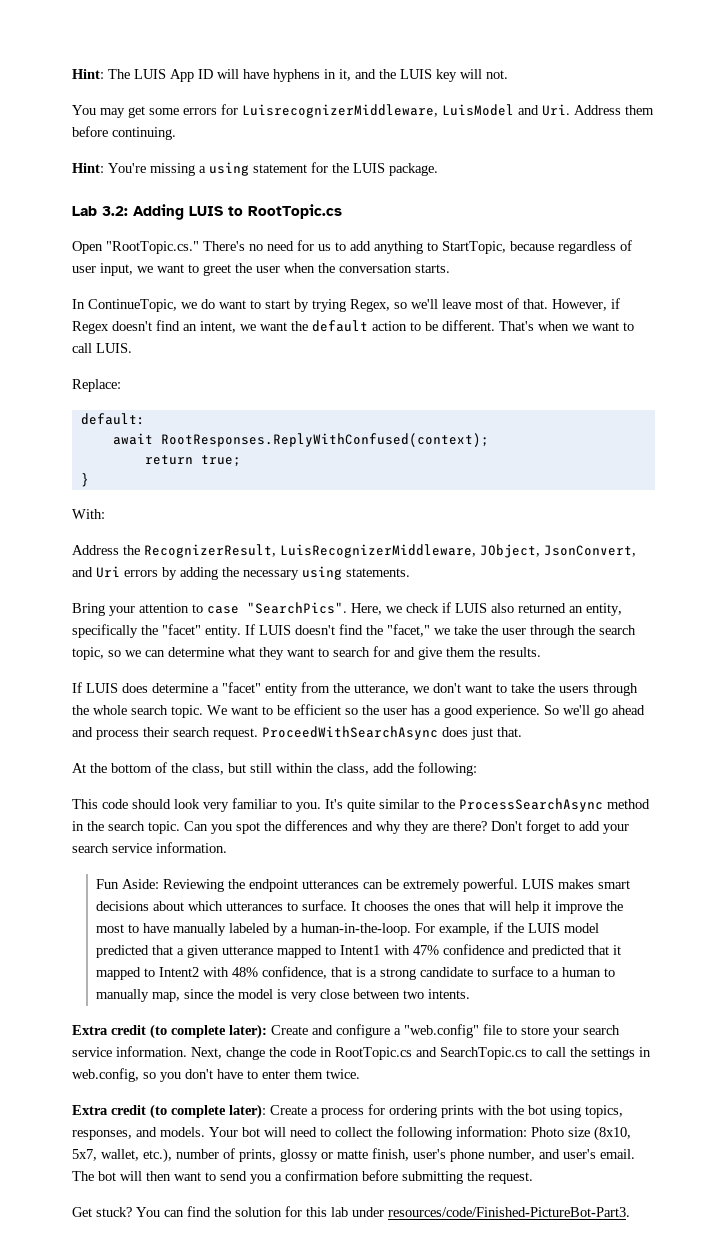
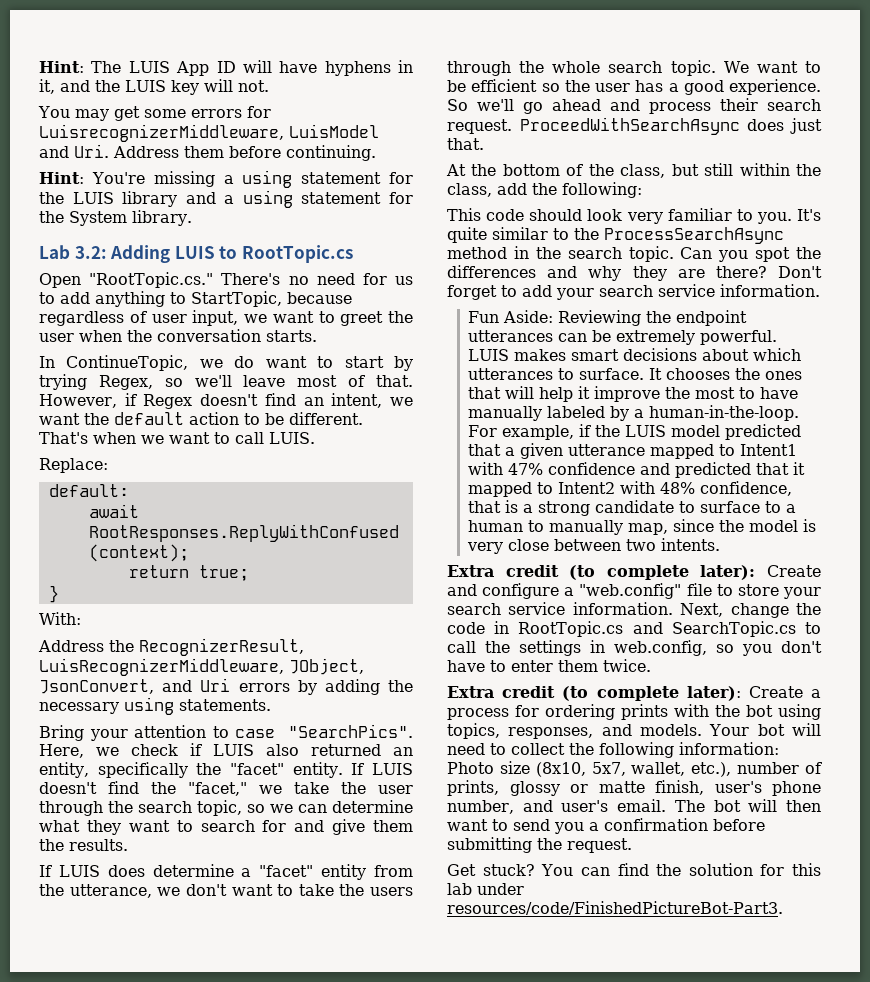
[389,163,438,176] package. -> [122,190,414,208] [39,210,192,226] library and a using statement for the System library.
[388,1207,630,1217] resources/code/Finished-PictureBot-Part3. -> [447,901,783,915] resources/code/FinishedPictureBot-Part3.

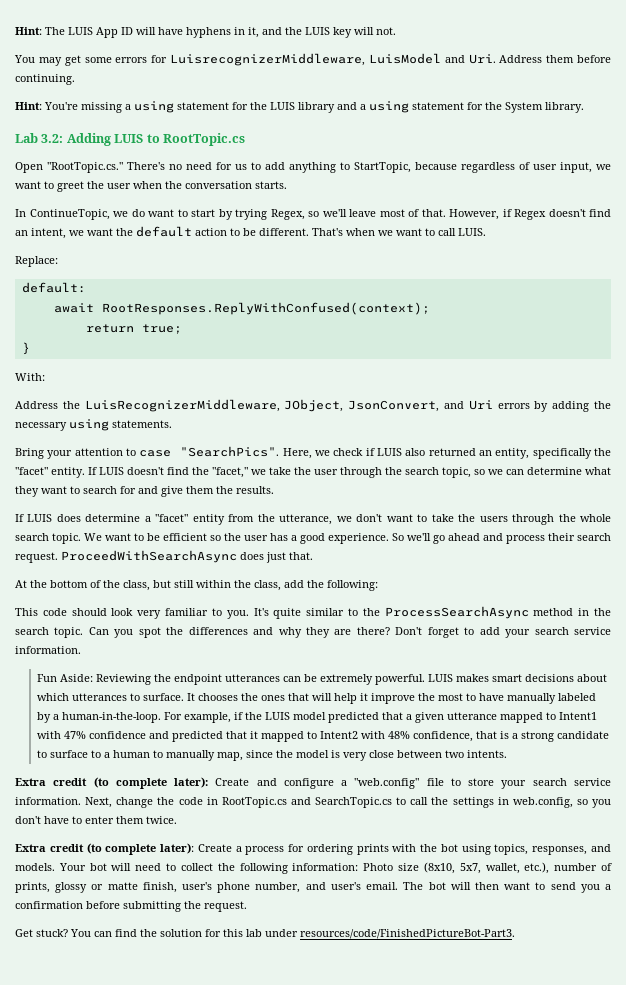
[139,638,304,656] RecognizerResult, -> (80, 405) none

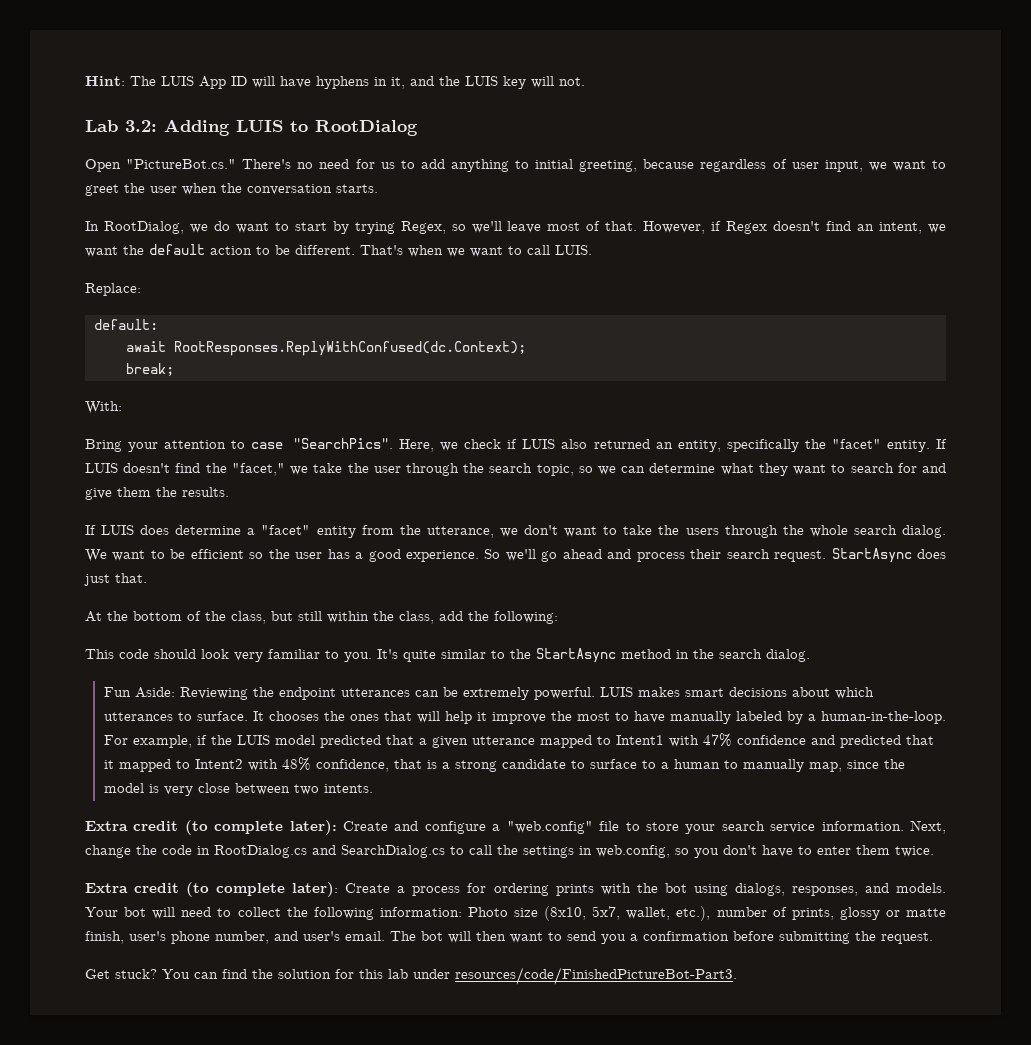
[14,53,611,66] [15,74,75,85] [15,101,584,113] // You may get some errors for LuisrecognizerMiddleware, LuisModel and Uri. Address them before continuing. // Hint: You're missing a using statement for the LUIS library and a using statement for the System library. -> (585, 81) none
[162,133,245,146] RootTopic.cs -> [315,120,418,136] RootDialog
[47,162,123,173] "RootTopic.cs." -> [126,159,237,169] "PictureBot.cs."
[354,162,411,173] StartTopic, -> [535,159,638,172] initial greeting,
[29,209,110,220] ContinueTopic, -> [103,221,184,234] RootDialog,
[101,302,430,315] [85,324,182,334] [21,342,30,355] [15,373,45,381] [15,399,611,412] [15,419,172,431] RootResponses.ReplyWithConfused(context); // return true; // } // With: // Address the LuisRecognizerMiddleware, JObject, JsonConvert, and Uri errors by adding the necessary using statements. -> [174,341,526,356] [126,363,174,376] [85,401,122,414] RootResponses.ReplyWithConfused(dc.Context); // break; // With:
[52,533,81,544] topic. -> [901,525,946,538] dialog.
[61,550,237,563] ProceedWithSearchAsync -> [831,548,912,563] StartAsync
[384,606,529,619] ProcessSearchAsync -> [536,648,616,663] StartAsync
[54,627,612,638] [15,646,81,654] topic. Can you spot the differences and why they are there? Don't forget to add your search service information. -> [766,649,810,662] dialog.
[221,797,392,808] RootTopic.cs and SearchTopic.cs -> [214,845,445,858] RootDialog.cs and SearchDialog.cs
[494,844,529,855] topics, -> [734,883,785,896] dialogs,

